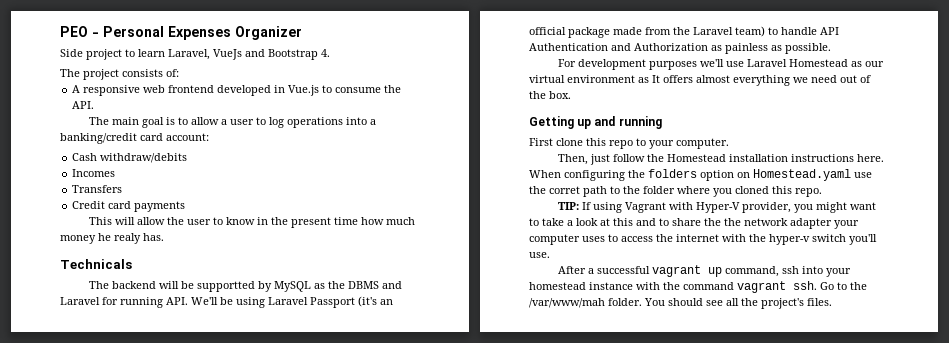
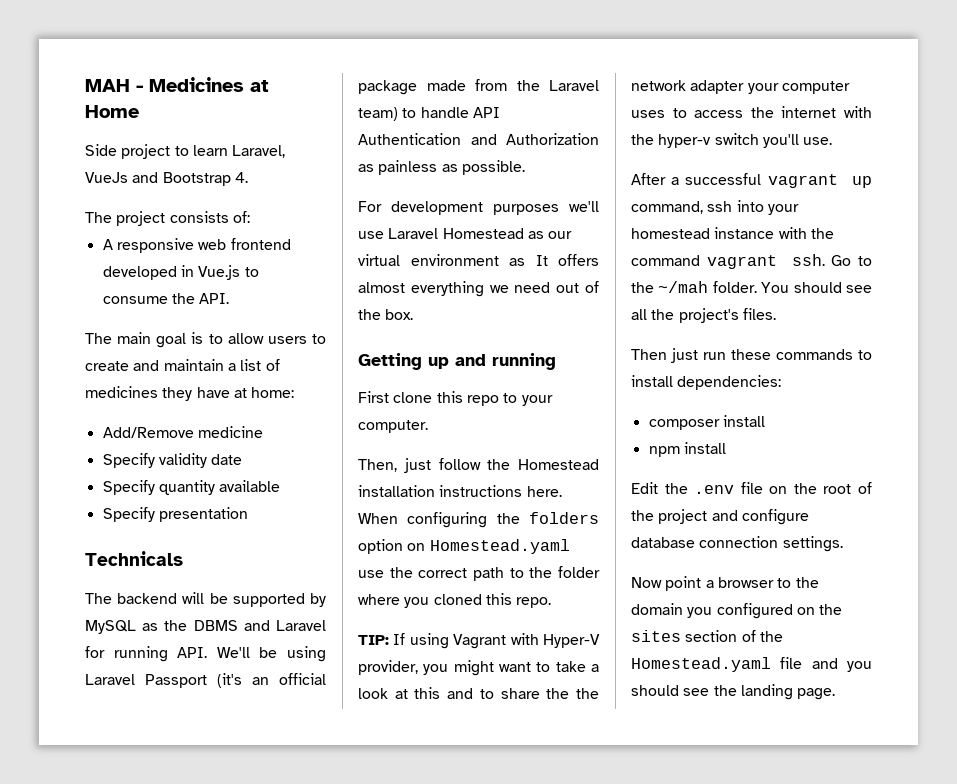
[60,26,302,40] PEO - Personal Expenses Organizer -> [85,77,269,92] [85,105,139,118] MAH - Medicines at Home
[220,117,376,128] [60,133,209,144] [72,153,188,163] [72,169,116,177] [72,185,123,193] [72,201,186,212] [88,217,415,228] [60,233,164,244] a user to log operations into a banking/credit card account: // Cash withdraw/debits // Incomes // Transfers // Credit card payments // This will allow the user to know in the present time how much money he realy has. -> [267,334,326,344] [85,359,280,371] [85,386,295,401] [102,426,263,438] [102,453,243,468] [102,480,281,495] [102,507,248,522] users to create and maintain a list of medicines they have at home: // Add/Remove medicine // Specify validity date // Specify quantity available // Specify presentation
[196,281,255,292] supportted -> [232,593,305,607] supported
[549,186,580,194] corret -> [418,568,468,578] correct
[529,298,605,308] /var/www/mah -> [658,281,709,293] ~/mah
(832, 302) none -> [631,348,872,363] [631,375,782,390] [648,415,765,430] [648,442,726,457] [631,482,872,494] [631,509,809,525] [631,536,843,552] [631,576,819,591] [631,603,843,619] [631,630,783,642] [631,657,872,672] [631,684,836,700] // Then just run these commands to install dependencies: // composer install // npm install // Edit the .env file on the root of the project and configure database connection settings. // Now point a browser to the domain you configured on the sites section of the Homestead.yaml file and you should see the landing page.

